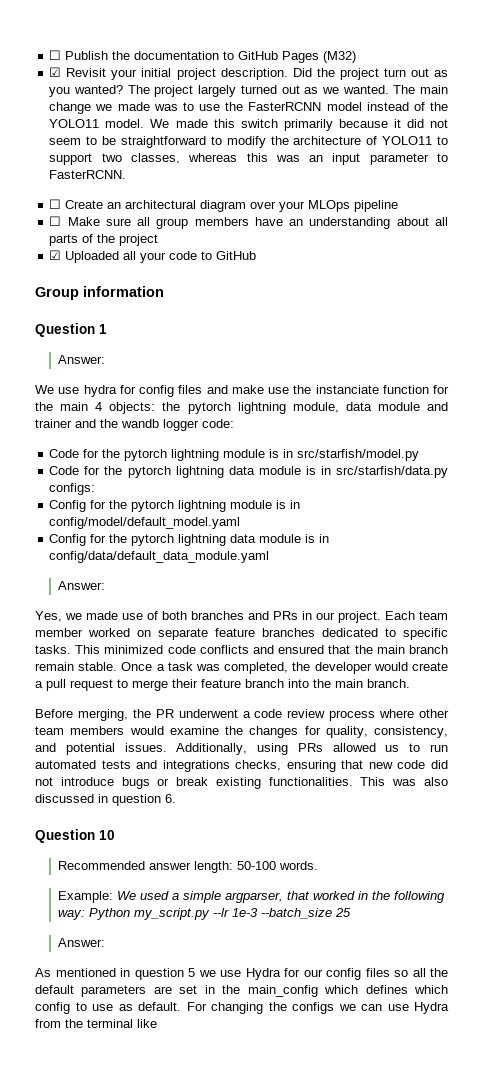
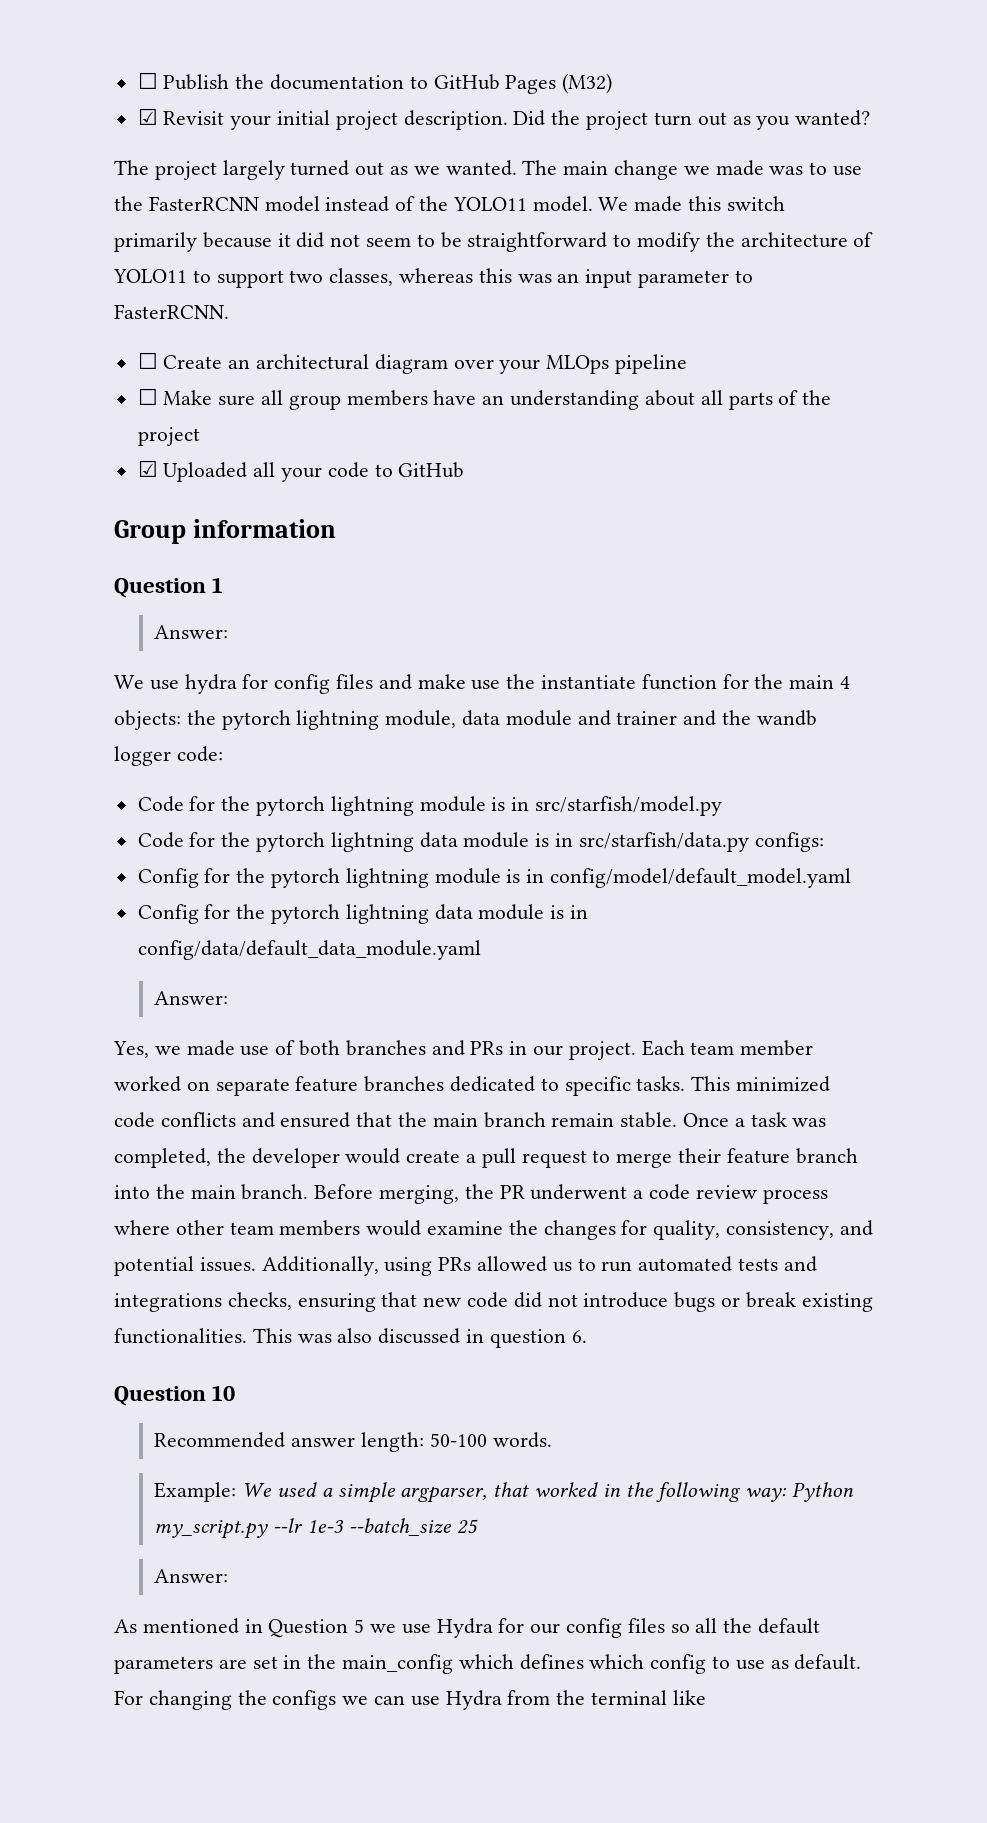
(123, 89) none -> (871, 118) //
[315,385,379,394] instanciate -> [541,675,637,689] instantiate
(410, 683) // -> (309, 1192) none
[134,968,184,980] question -> [268,1619,349,1638] Question

